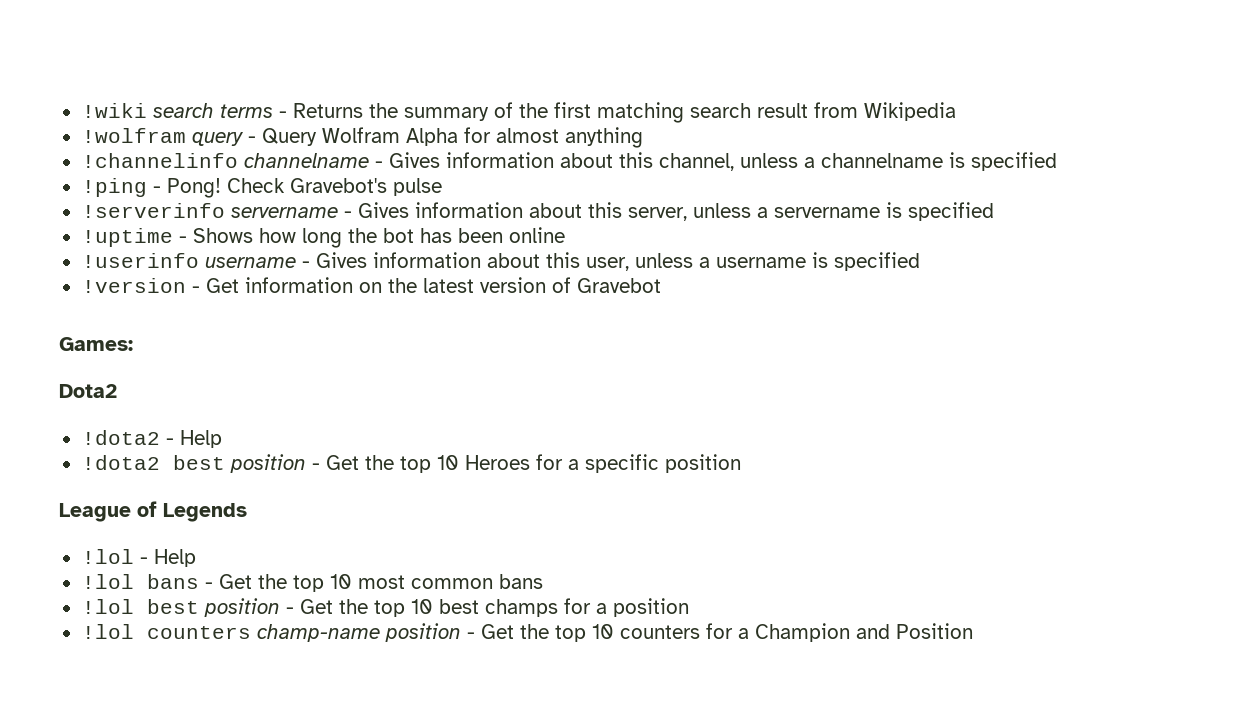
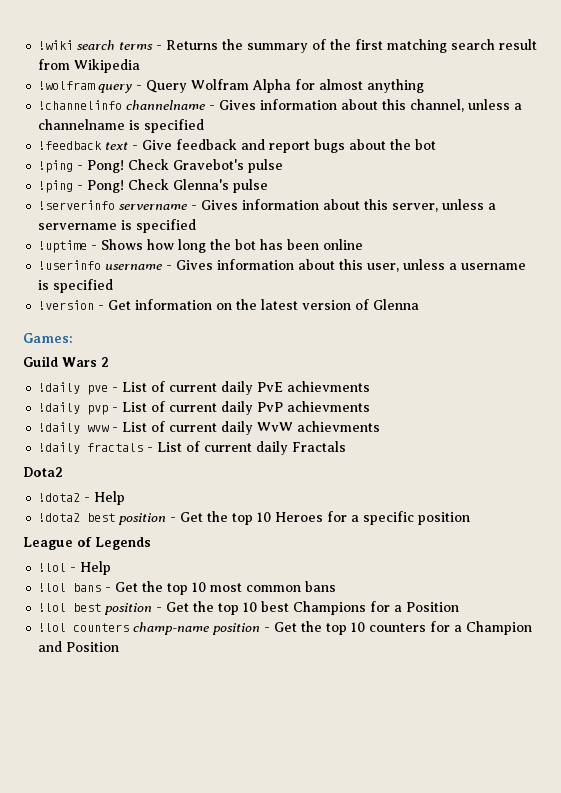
(1057, 161) none -> [38,139,437,153] // !feedback text - Give feedback and report bugs about the bot
(442, 187) none -> [38,179,269,193] // !ping - Pong! Check Glenna's pulse
[576,278,661,293] Gravebot -> [373,299,420,310] Glenna
(133, 344) none -> [23,356,109,367] [38,381,371,395] [38,401,371,415] [38,421,381,435] [38,441,347,455] // Guild Wars 2 // !daily pve - List of current daily PvE achievments // !daily pvp - List of current daily PvP achievments // !daily wvw - List of current daily WvW achievments // !daily fractals - List of current daily Fractals
[484,598,689,617] champs for a position -> [293,601,460,615] Champions for a Position

